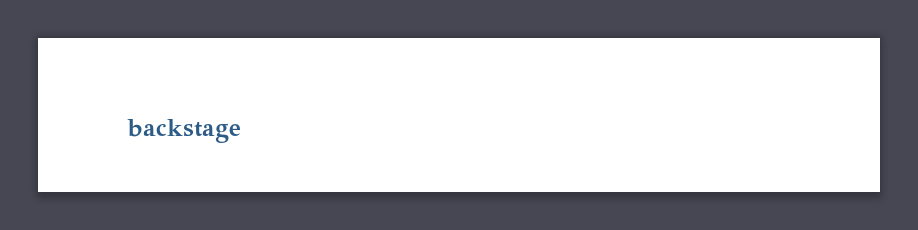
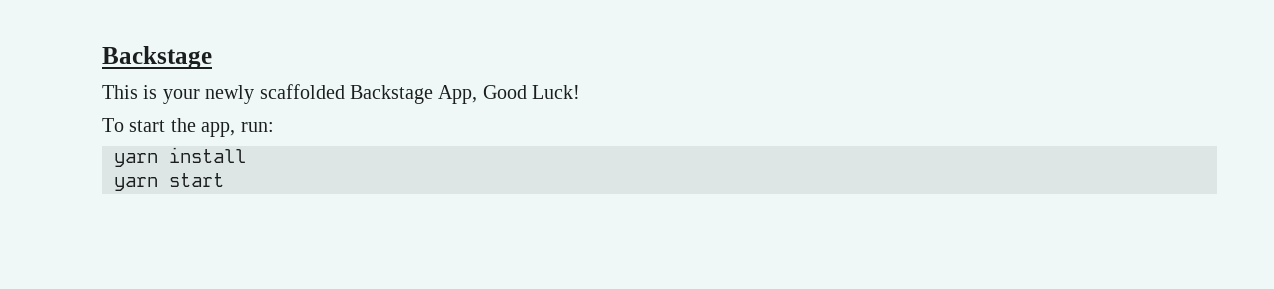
[127,119,241,143] backstage -> [102,46,212,69] [102,84,581,104] [102,118,274,137] [114,147,246,167] [114,173,224,191] Backstage // This is your newly scaffolded Backstage App, Good Luck! // To start the app, run: // yarn install // yarn start

